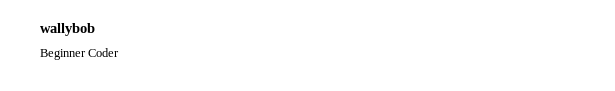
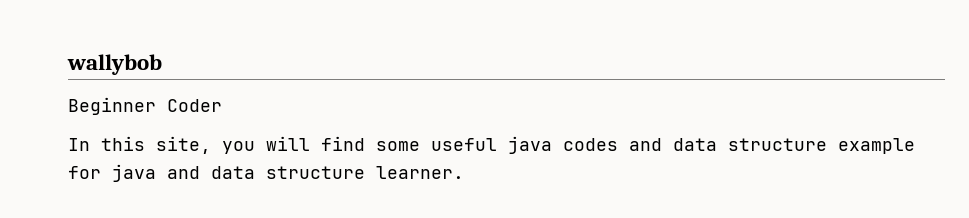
(120, 52) none -> [68,136,915,154] [68,164,464,182] // In this site, you will find some useful java codes and data structure example for java and data structure learner.

